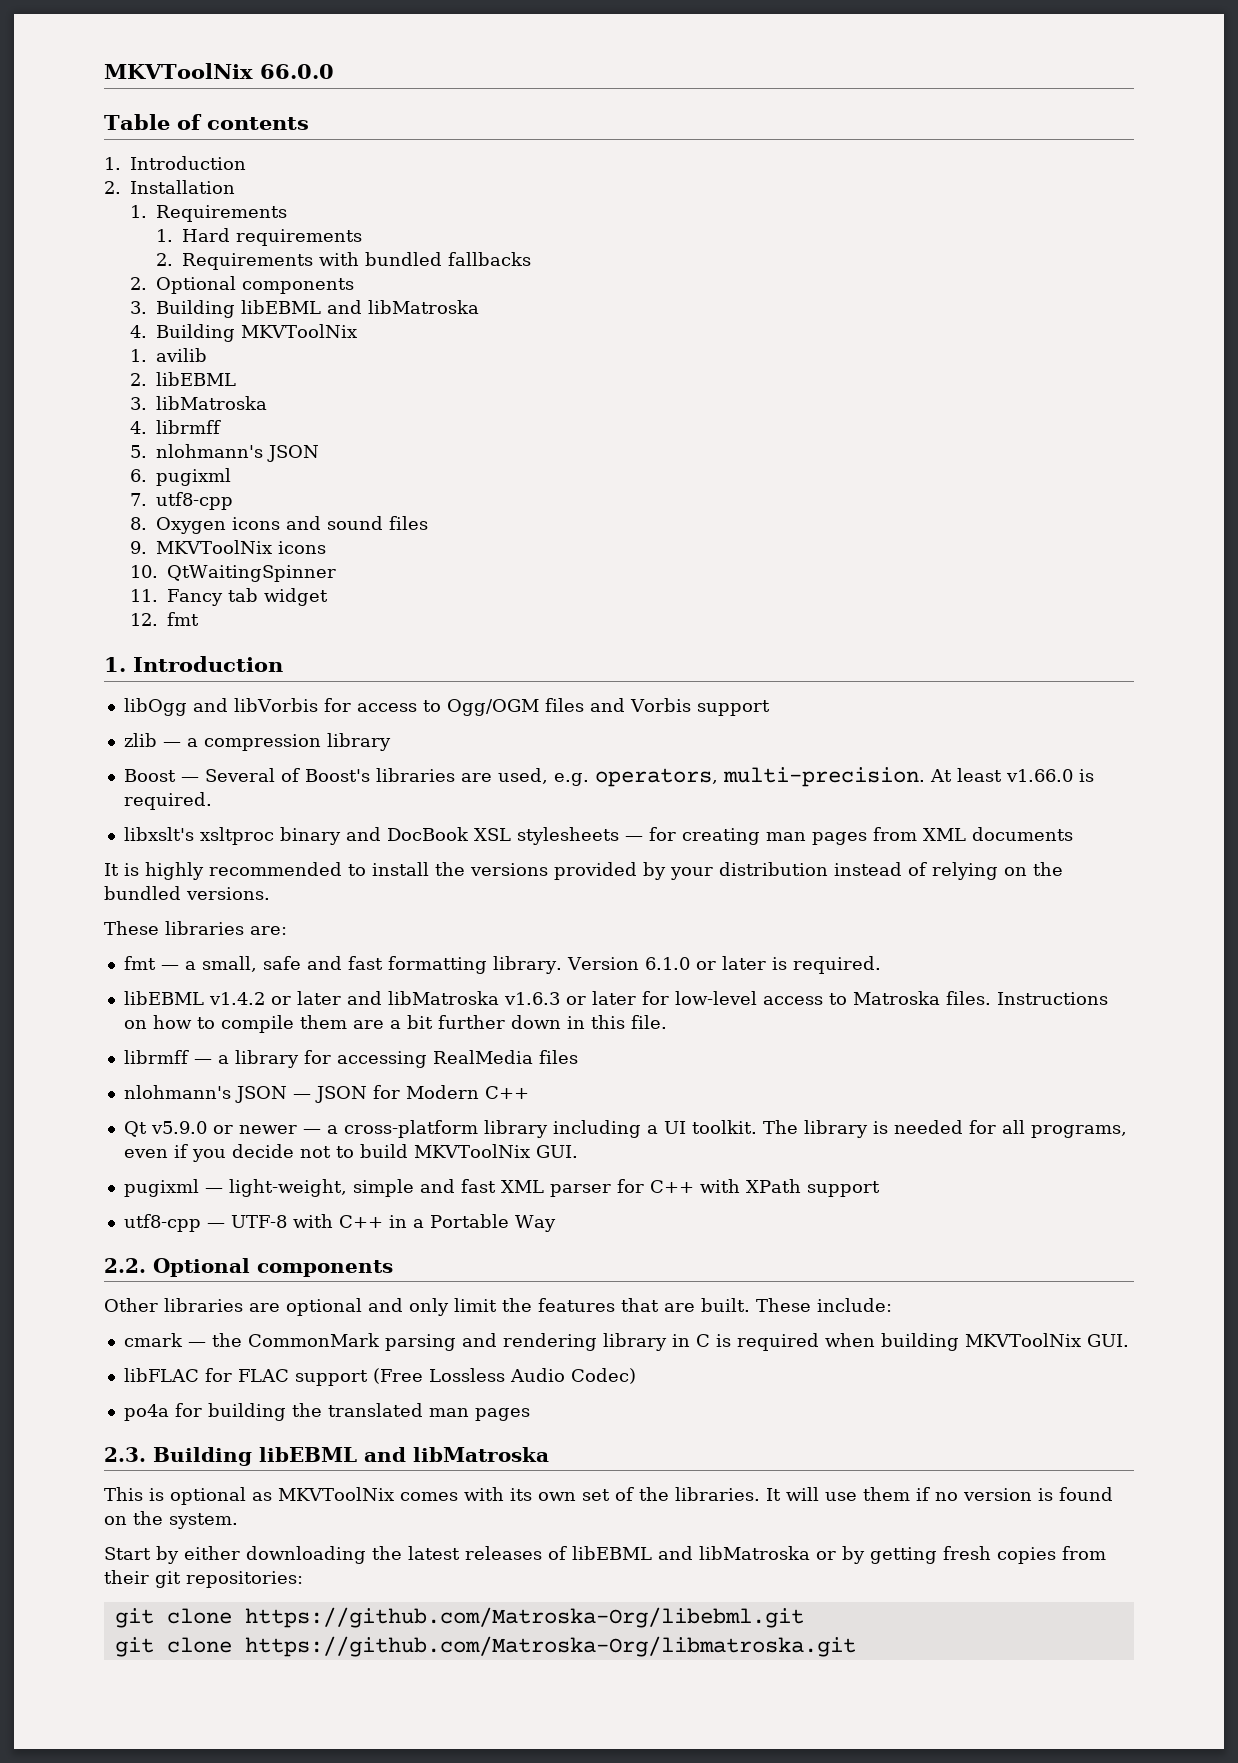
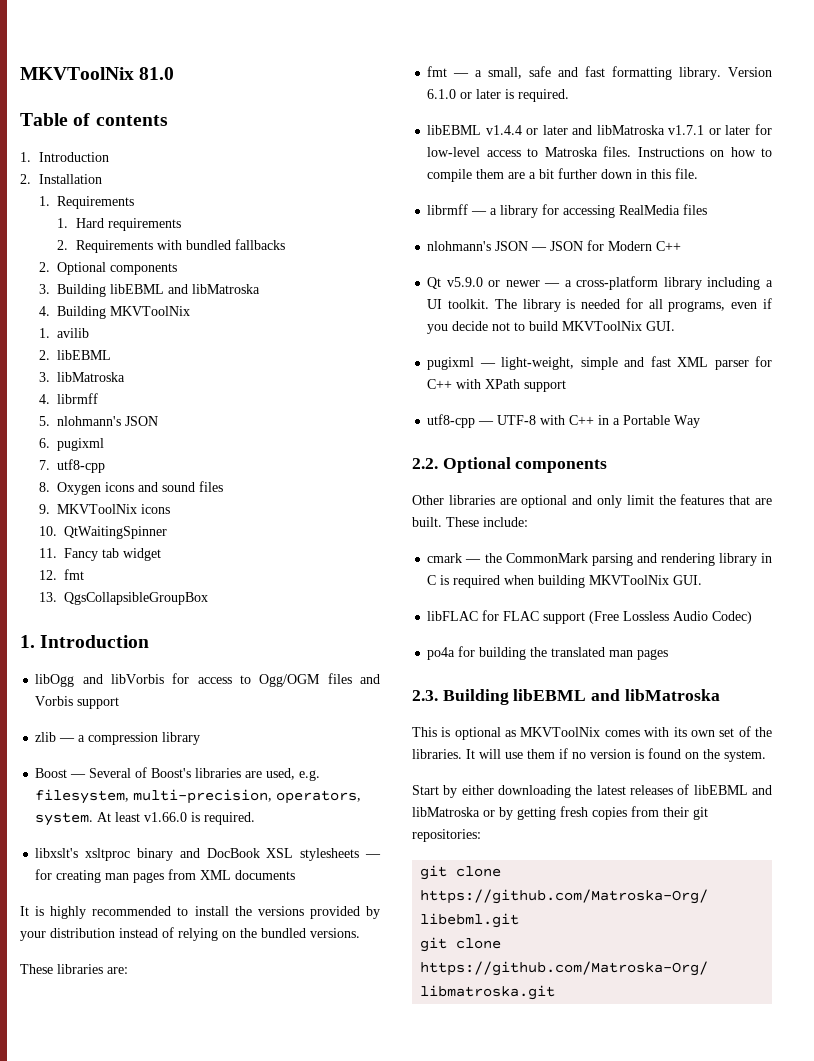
[104,63,334,79] MKVToolNix 66.0.0 -> [20,67,175,80] MKVToolNix 81.0
(199, 619) none -> [38,592,208,605] // 13. QgsCollapsibleGroupBox
[594,767,925,787] operators, multi-precision. -> [35,789,362,804] [35,812,94,826] filesystem, multi-precision, operators, system.
[208,992,265,1005] v1.4.2 -> [485,125,522,135] v1.4.4
[503,992,560,1005] v1.6.3 -> [668,125,705,135] v1.7.1

